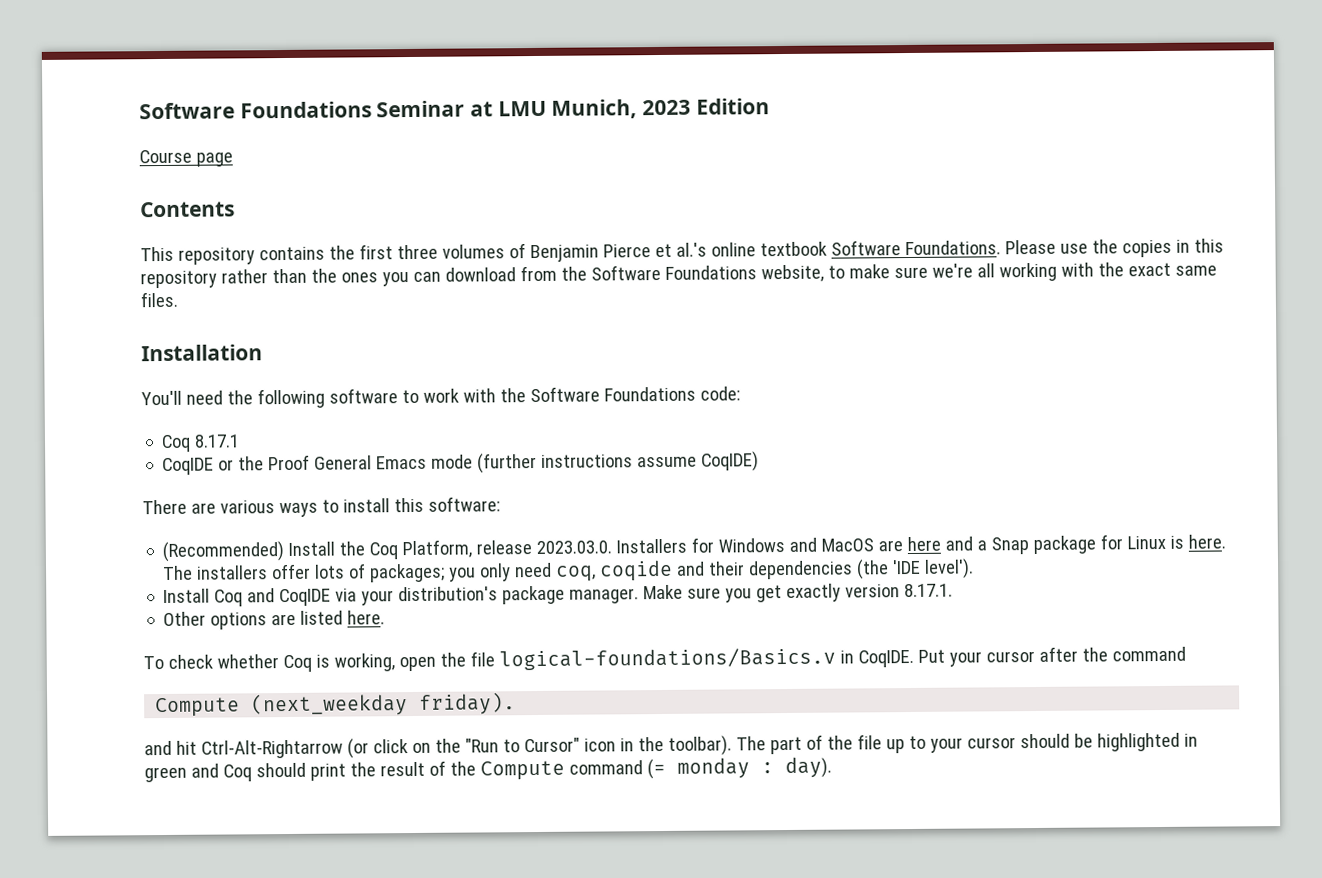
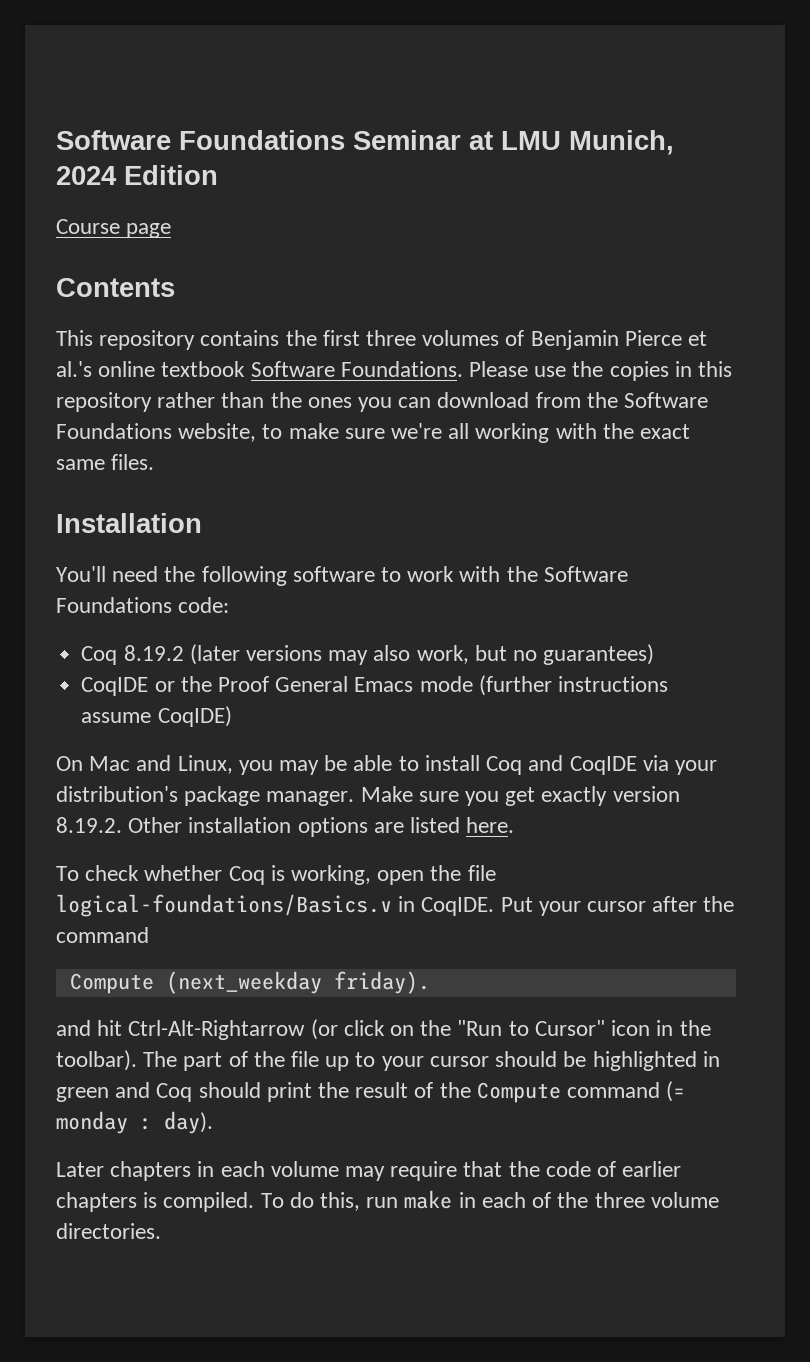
[642,99,692,116] 2023 -> [56,166,117,185] 2024
[194,434,241,448] 8.17.1 -> [123,644,655,665] 8.19.2 (later versions may also work, but no guarantees)
[142,496,501,518] [162,534,1227,563] [163,558,975,583] [163,588,211,604] There are various ways to install this software: // (Recommended) Install the Coq Platform, release 2023.03.0. Installers for Windows and MacOS are here and a Snap package for Linux is here. The installers offer lots of packages; you only need coq, coqide and their dependencies (the 'IDE level'). // Install -> [56,755,480,775] On Mac and Linux, you may be able to install
[904,583,954,598] [163,611,207,627] 8.17.1. // Other -> [56,817,292,833] 8.19.2. Other installation
(832, 767) none -> [56,1161,682,1181] [56,1190,719,1212] [56,1223,161,1239] // Later chapters in each volume may require that the code of earlier chapters is compiled. To do this, run make in each of the three volume directories.

